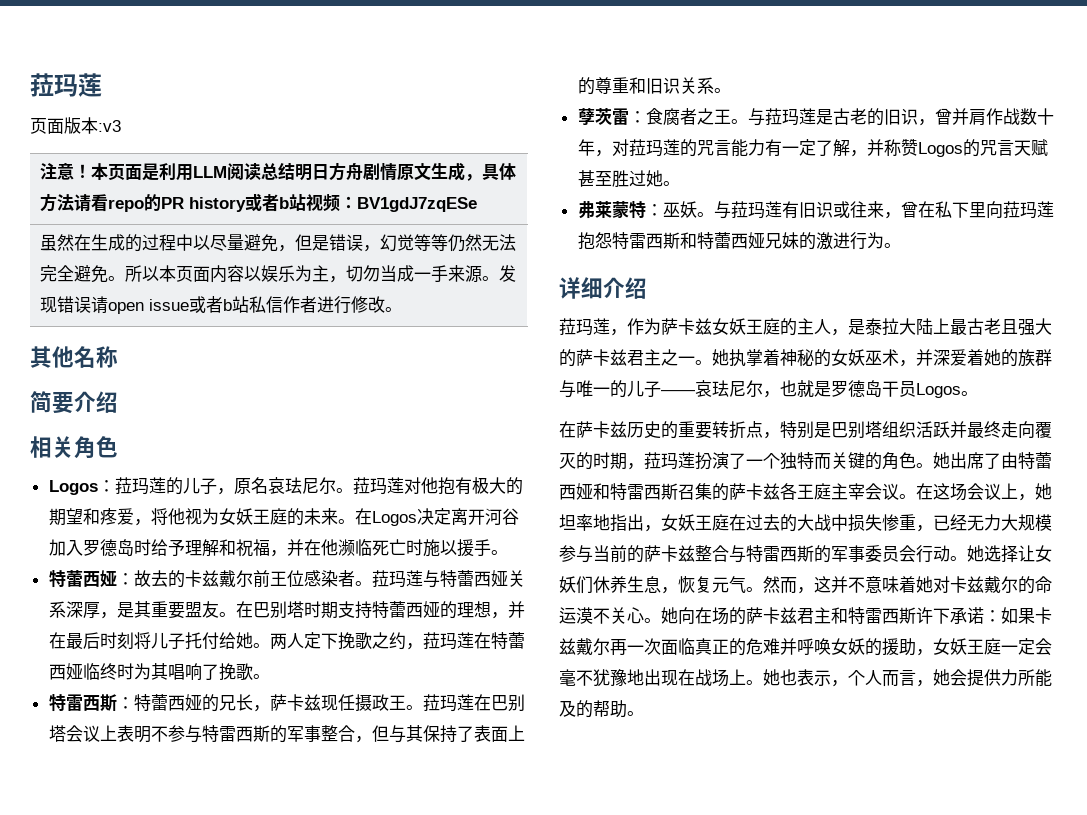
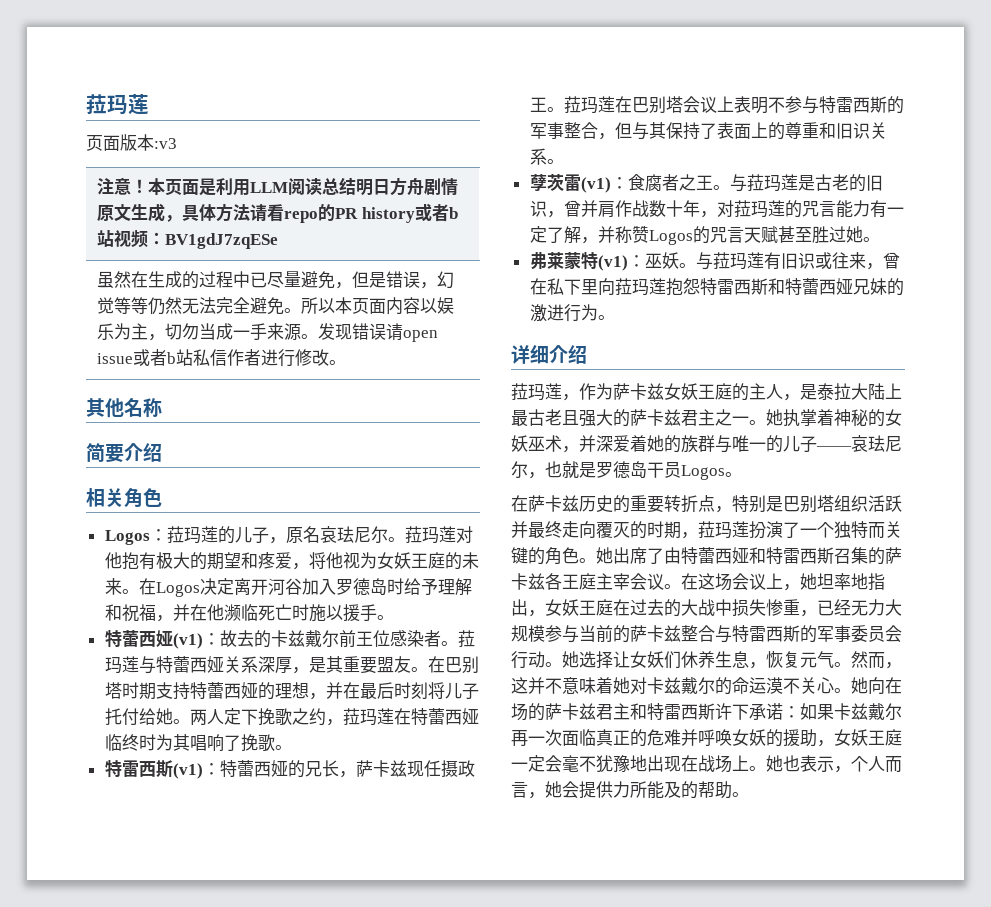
[193,235,211,250] 以 -> [250,272,268,288] 已
(117, 578) none -> [172,633,203,649] (v1)
(117, 702) none -> [172,763,203,779] (v1)
(629, 116) none -> [580,177,611,193] (v1)
(646, 210) none -> [597,255,628,271] (v1)

